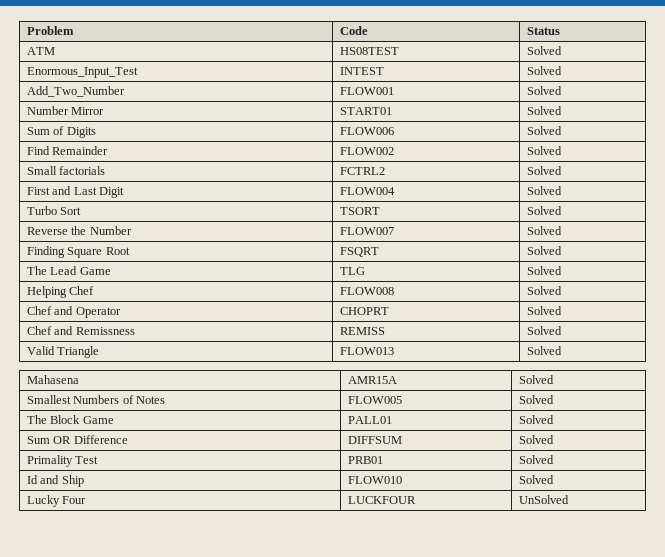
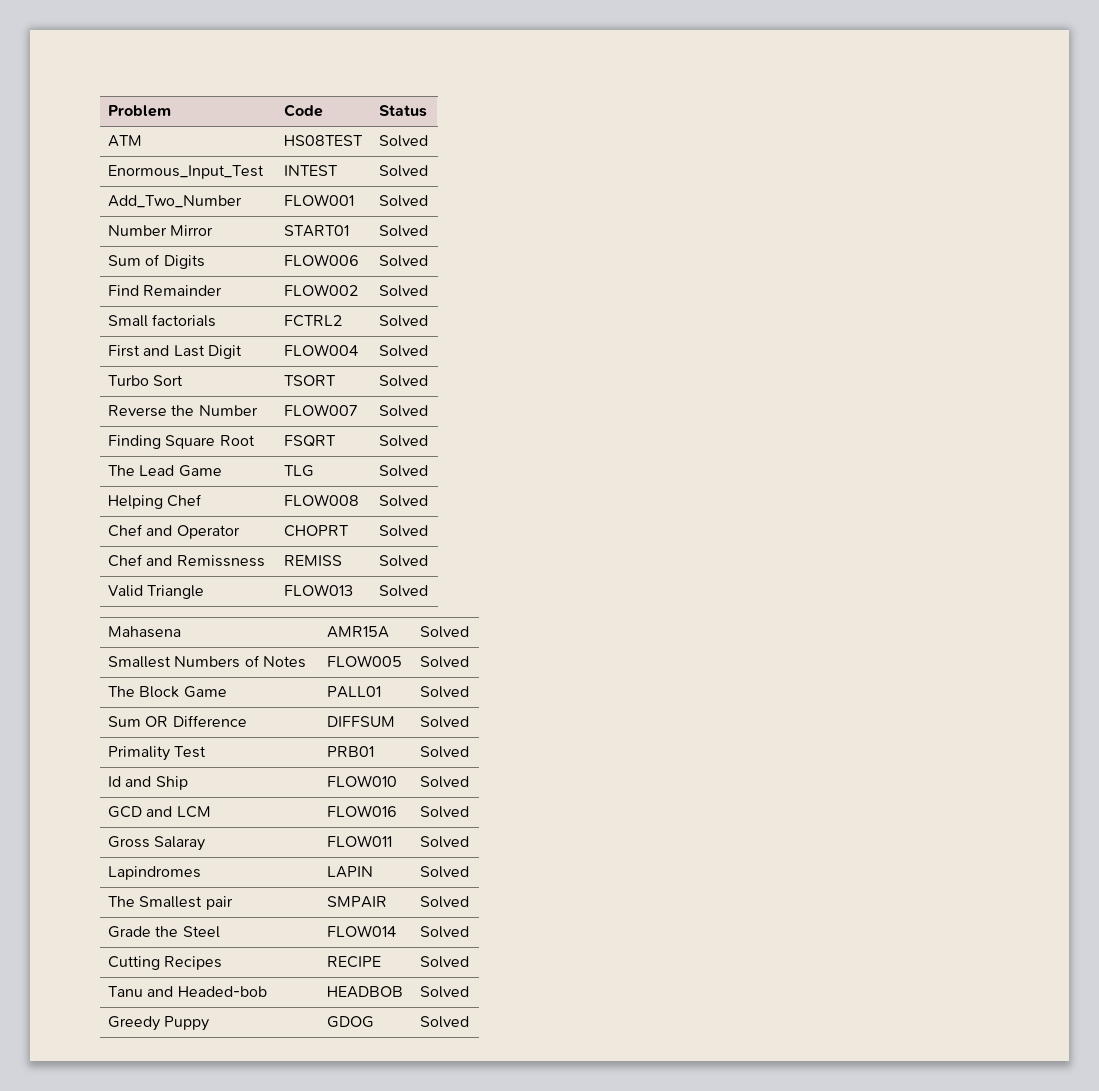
[26,495,87,507] [347,496,416,504] [518,495,569,504] Lucky Four | LUCKFOUR | UnSolved -> [108,806,211,818] [327,805,398,817] [420,806,470,818] [108,836,206,851] [327,835,393,847] [420,836,470,848] [108,866,202,880] [327,866,374,878] [420,866,470,878] [108,896,233,910] [327,896,388,908] [420,896,470,908] [108,926,220,938] [327,925,397,937] [420,926,470,938] [108,956,223,970] [327,956,382,968] [420,956,470,968] [108,986,267,997] [327,986,404,998] [420,986,470,998] [108,1016,210,1031] [327,1016,375,1028] [420,1016,470,1028] GCD and LCM | FLOW016 | Solved // Gross Salaray | FLOW011 | Solved // Lapindromes | LAPIN | Solved // The Smallest pair | SMPAIR | Solved // Grade the Steel | FLOW014 | Solved // Cutting Recipes | RECIPE | Solved // Tanu and Headed-bob | HEADBOB | Solved // Greedy Puppy | GDOG | Solved

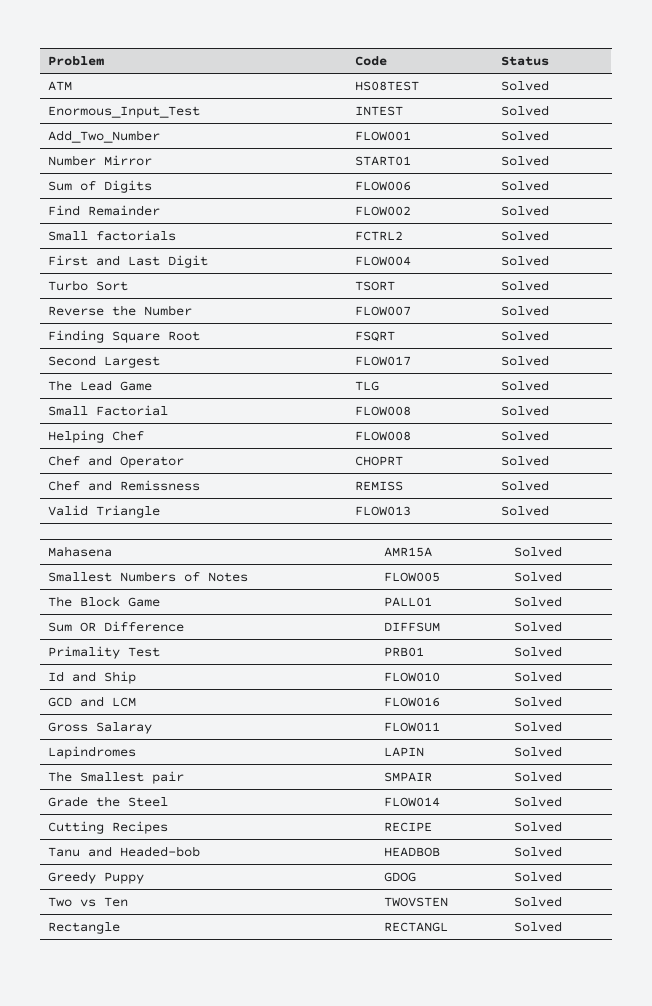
(429, 441) none -> [47,355,160,368] [354,356,411,366] [500,355,549,366] // Second Largest | FLOW017 | Solved
(429, 471) none -> [47,405,168,416] [354,406,411,416] [500,405,549,416] // Small Factorial | FLOW008 | Solved
(470, 1022) none -> [47,897,128,907] [383,897,448,907] [513,896,562,907] [47,922,120,934] [383,922,448,932] [513,921,562,932] // Two vs Ten | TWOVSTEN | Solved // Rectangle | RECTANGL | Solved

